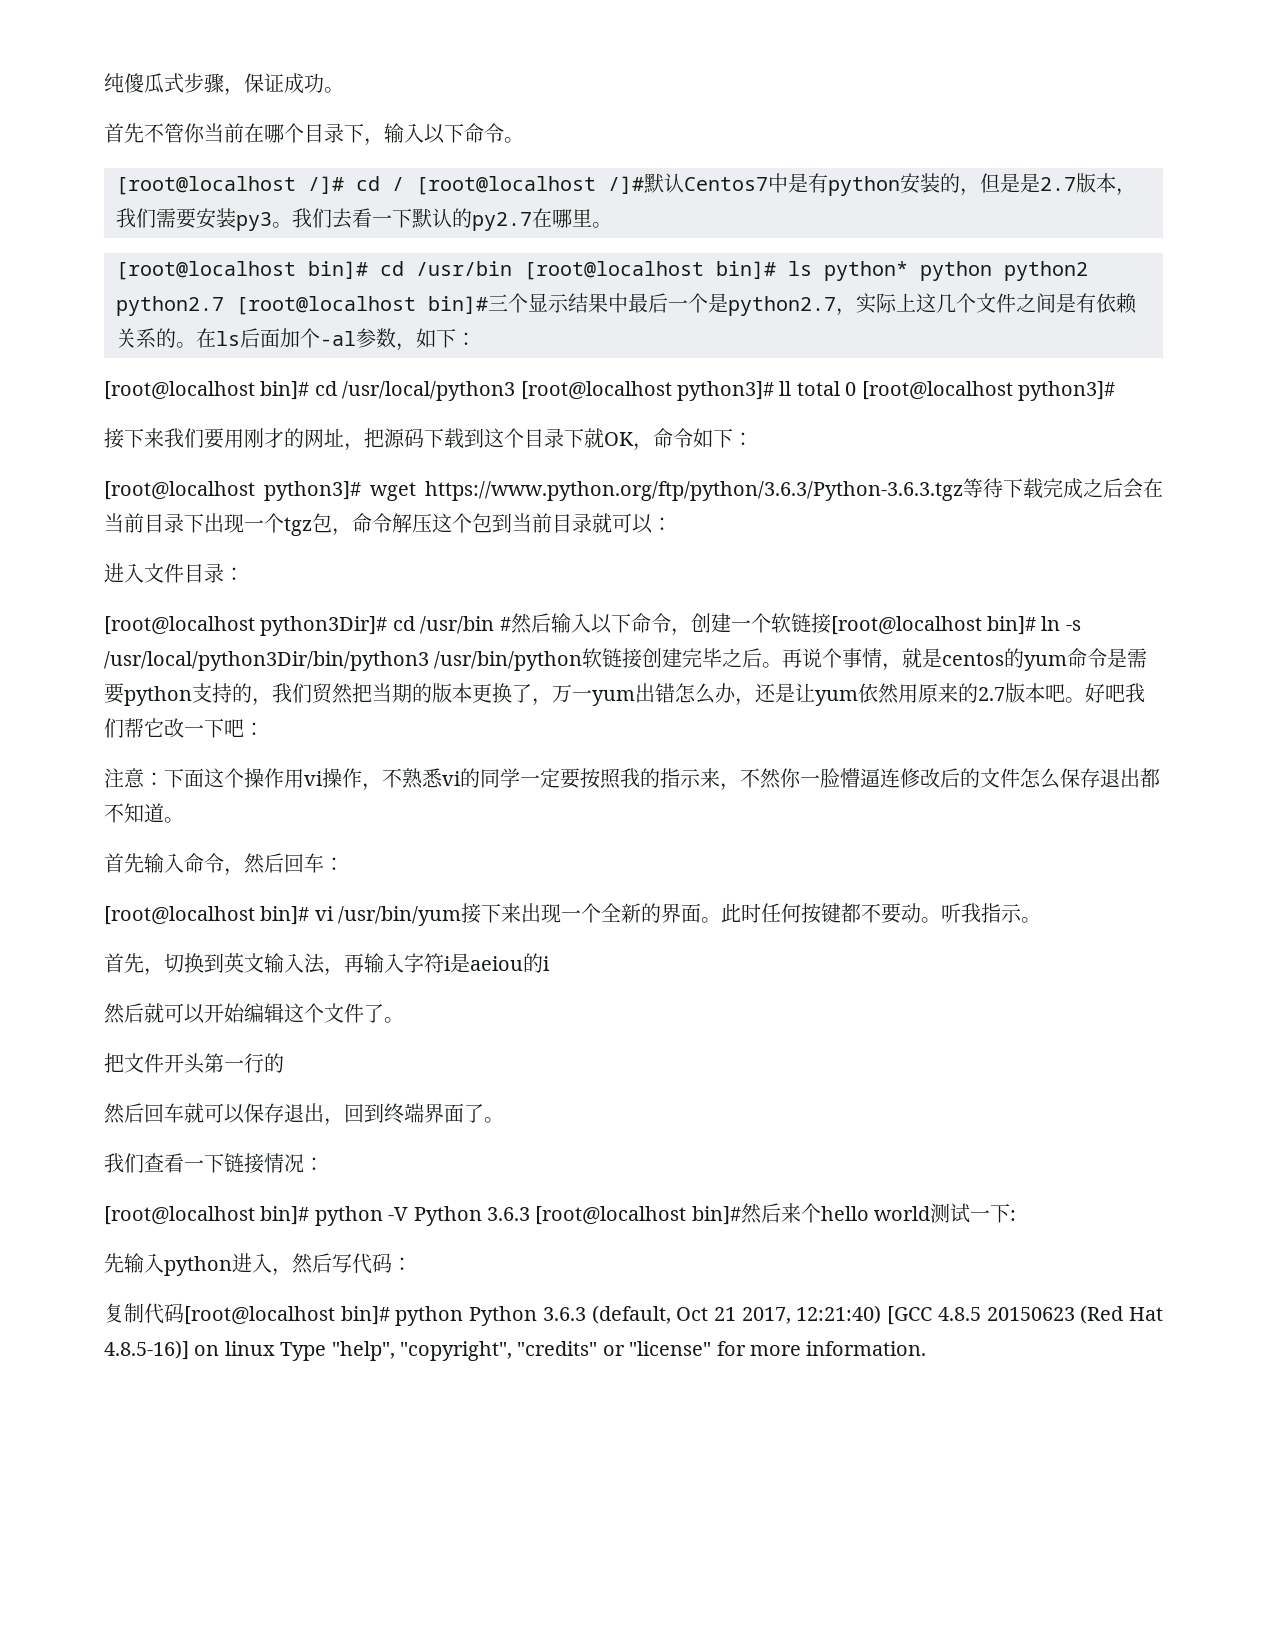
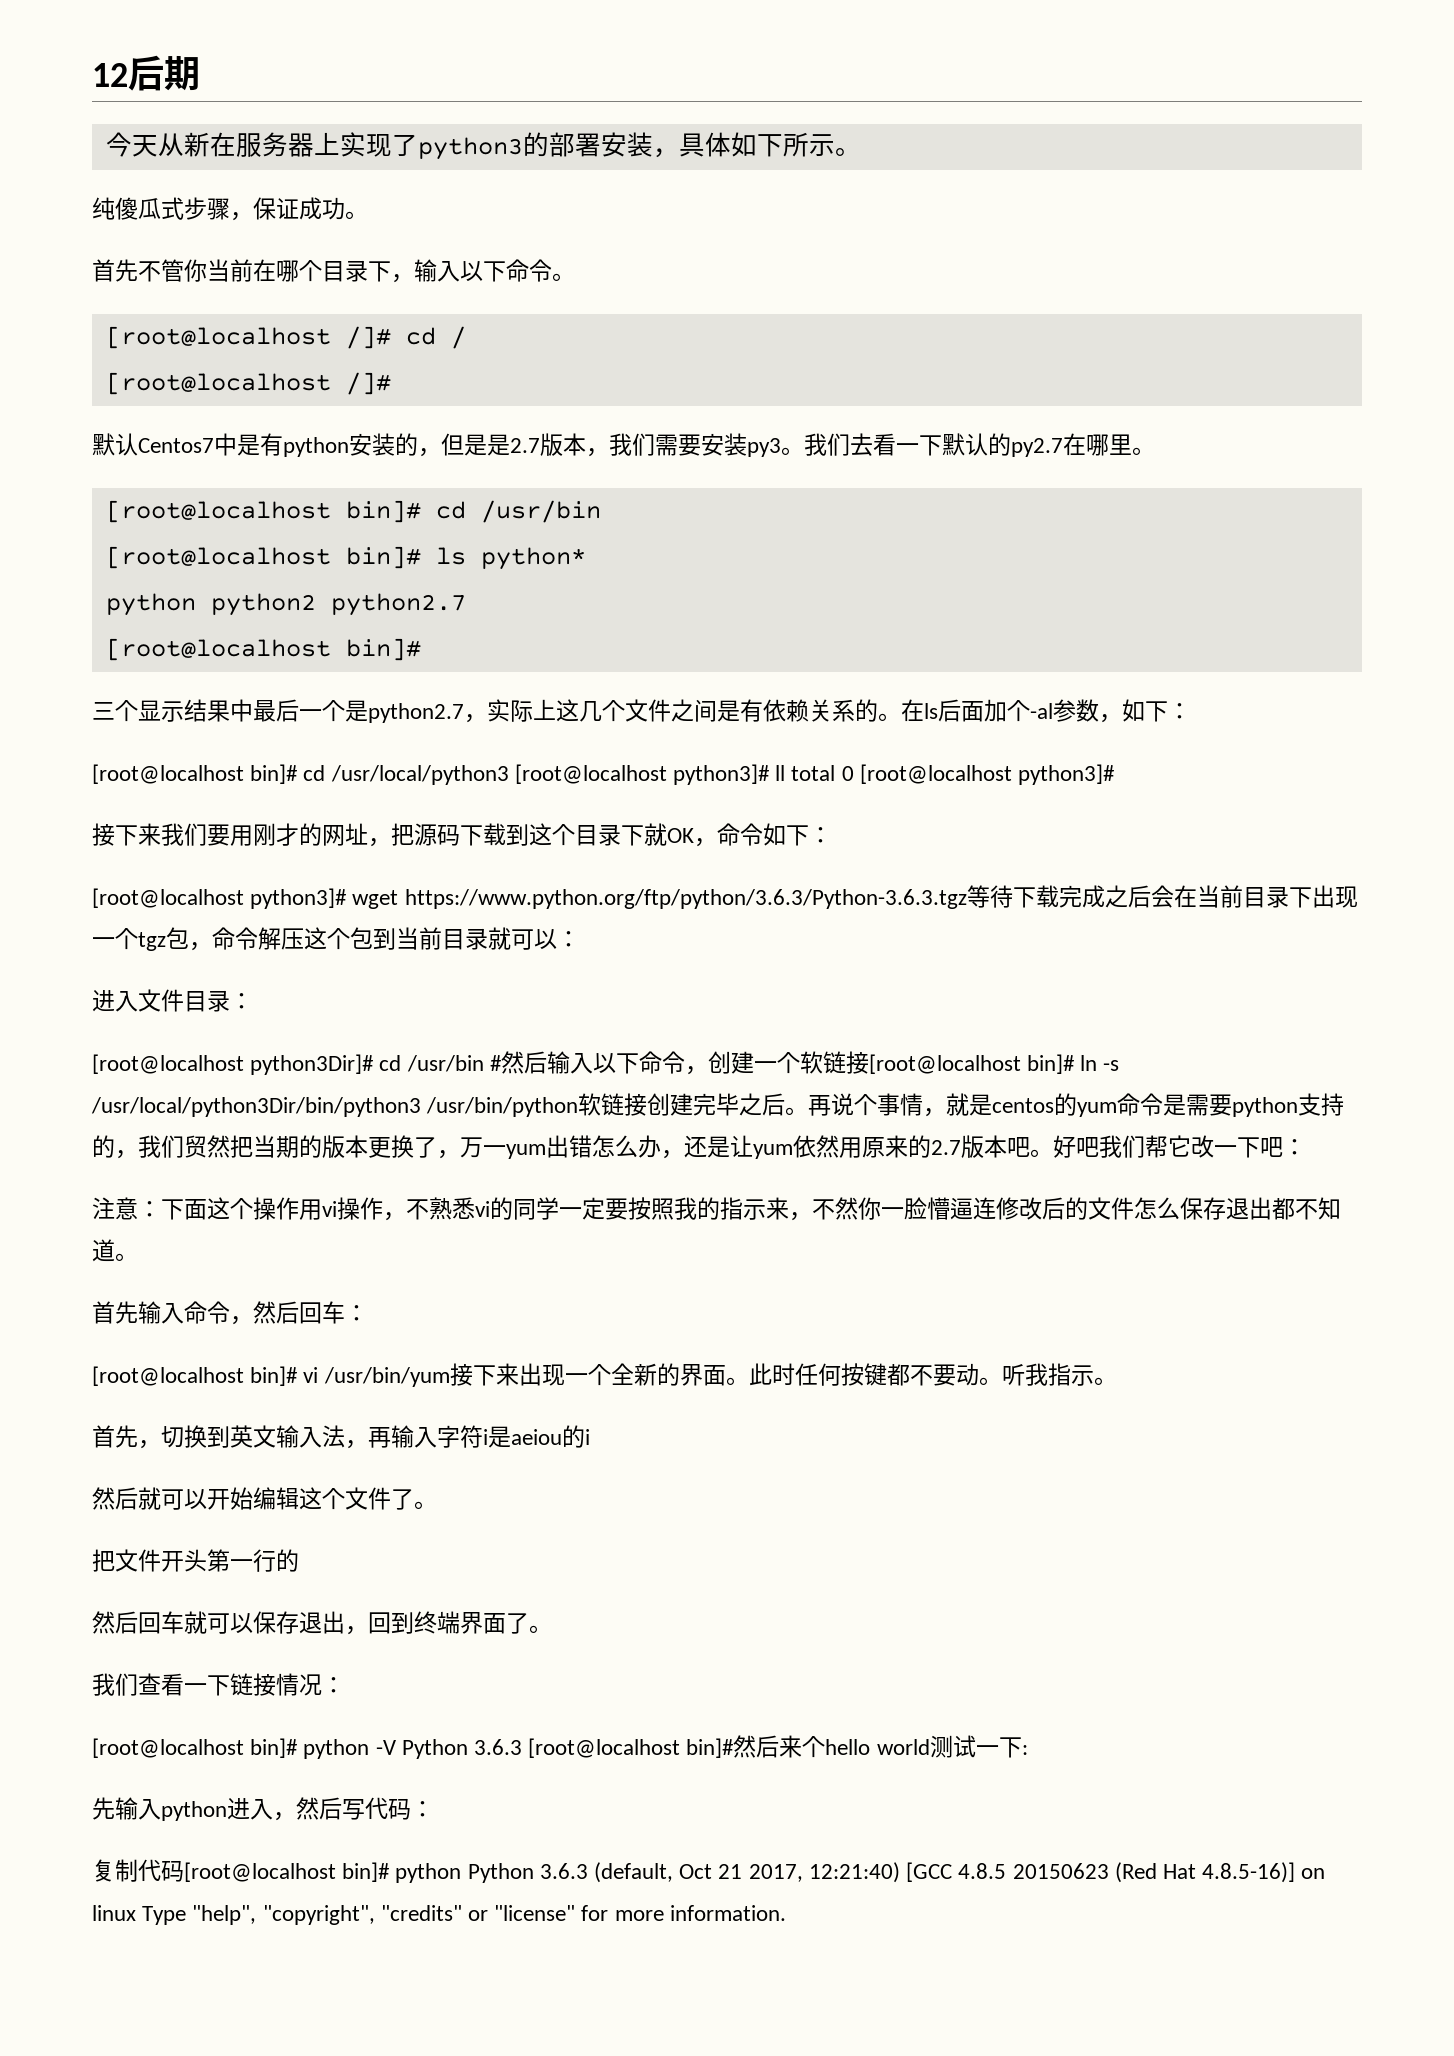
(104, 83) none -> [92,55,200,91] [105,132,861,160] 12后期 // 今天从新在服务器上实现了python3的部署安装，具体如下所示。 //
[416,176,644,195] [root@localhost /]# -> [105,372,391,395] // [root@localhost /]# //
(512, 268) none -> (601, 511) //
(908, 271) none -> (586, 558) //
[236,296,488,315] [root@localhost bin]# -> [105,638,421,661] // [root@localhost bin]# //

